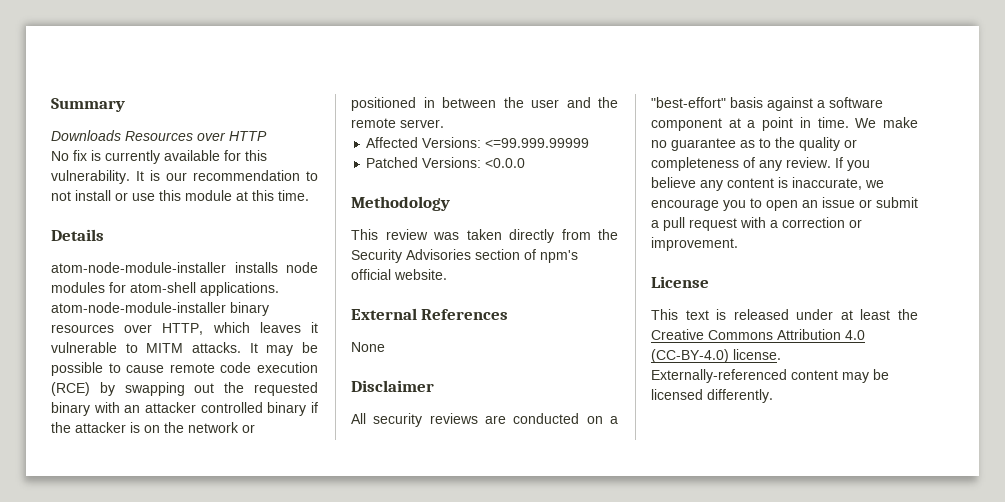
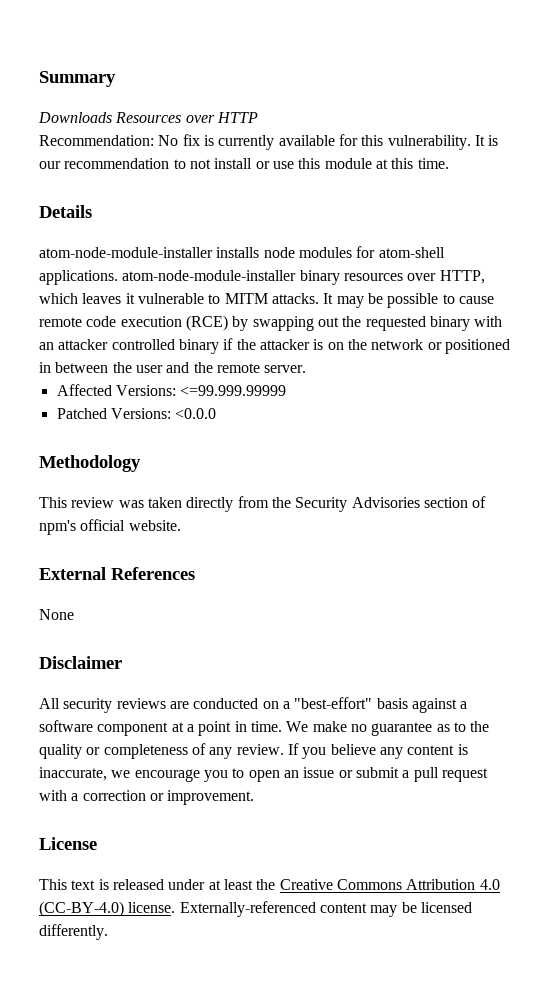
(267, 136) none -> [39,135,154,146] Recommendation:

